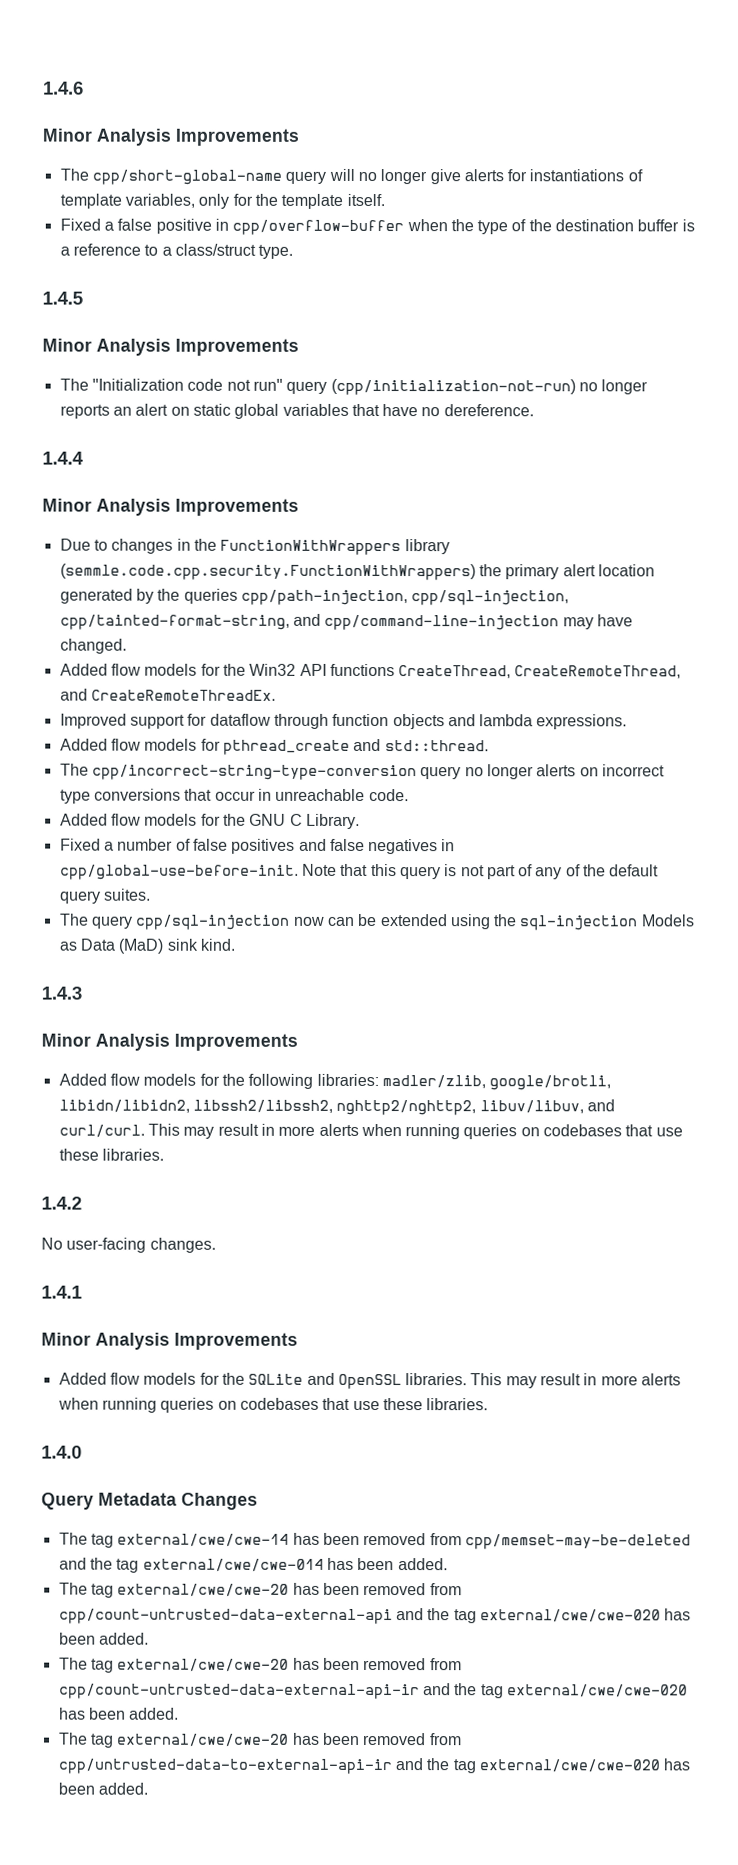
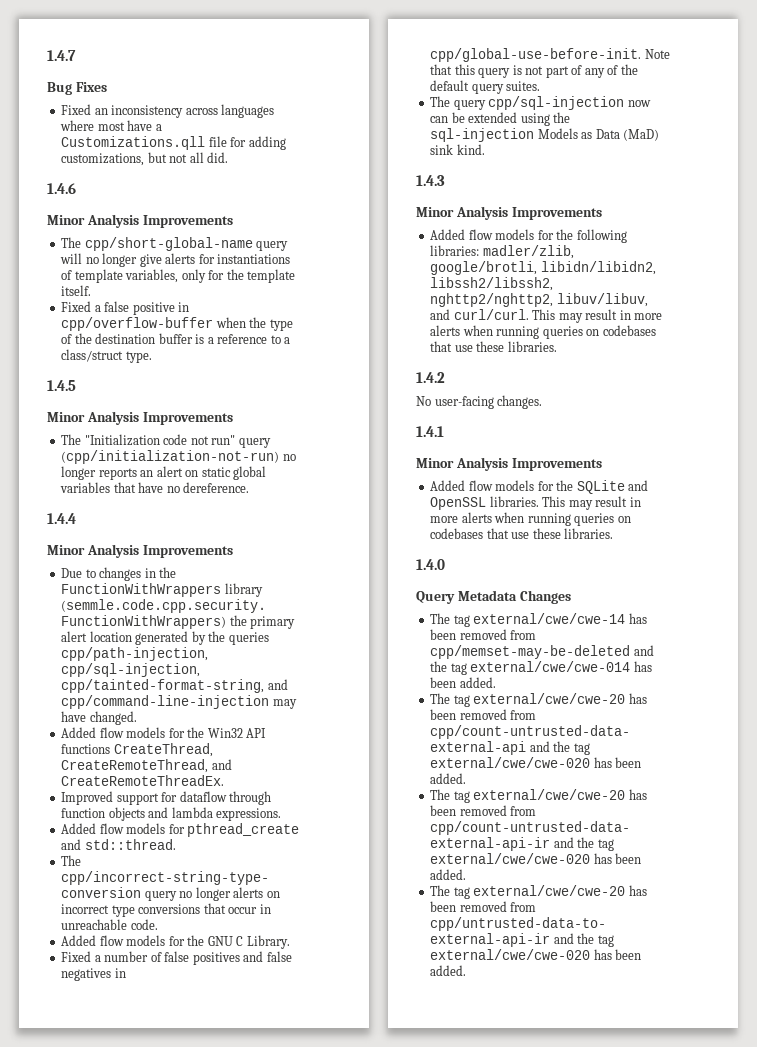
(43, 88) none -> [47,50,76,61] [47,82,107,95] [61,104,275,118] [60,120,162,131] [61,136,286,150] [61,152,229,166] 1.4.7 // Bug Fixes // Fixed an inconsistency across languages where most have a Customizations.qll file for adding customizations, but not all did. //

